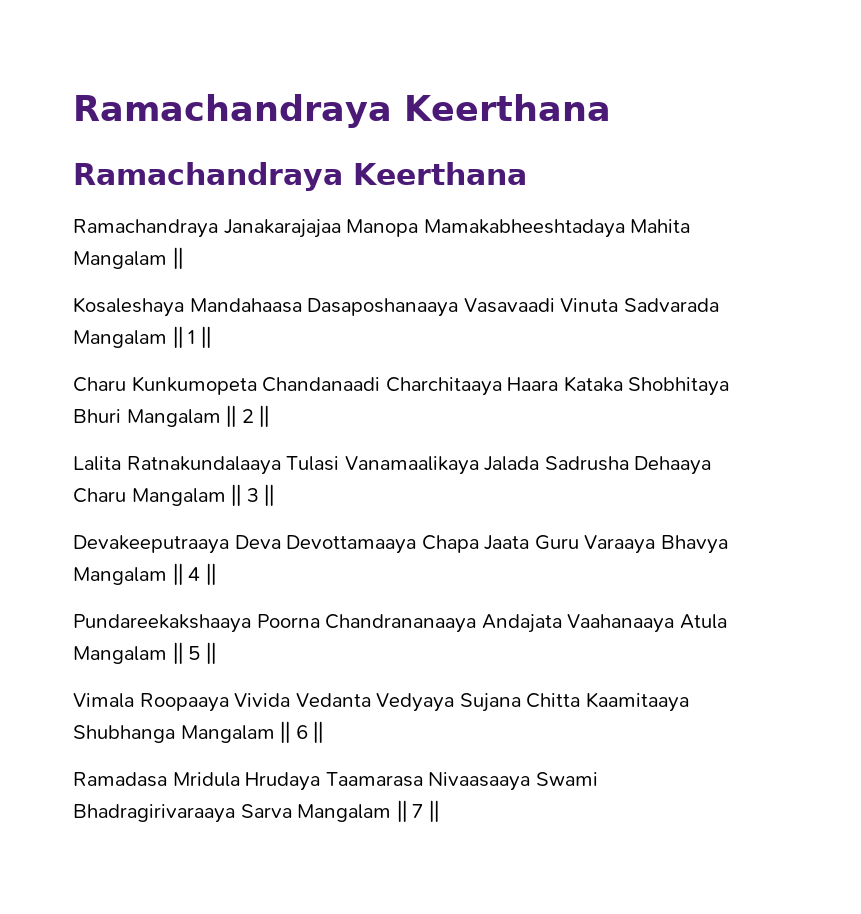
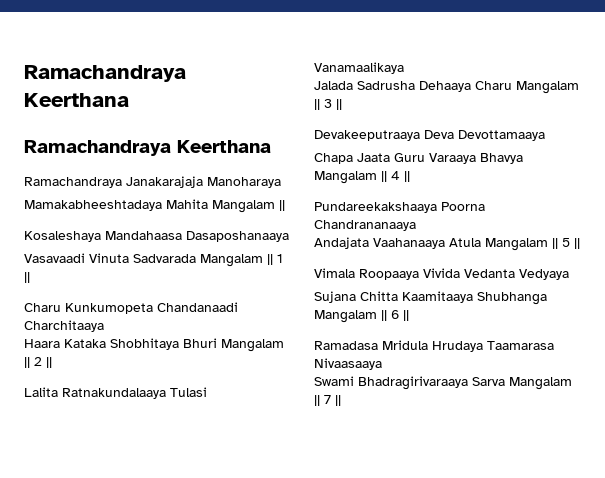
[223,219,419,238] Janakarajajaa Manopa -> [126,176,281,188] Janakarajaja Manoharaya //
(459, 307) none -> (289, 236) //
(502, 386) none -> (104, 326) //
(479, 465) none -> (404, 68) //
(417, 544) none -> (545, 135) //
(477, 623) none -> (416, 225) //
(455, 702) none -> (569, 274) //
(531, 781) none -> (382, 364) //

